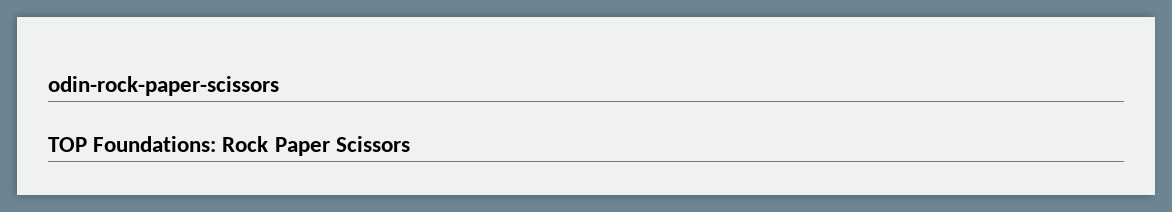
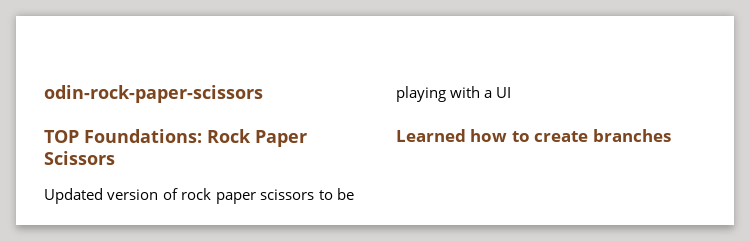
(410, 144) none -> [44,188,355,204] [396,86,512,102] [396,129,671,142] // Updated version of rock paper scissors to be playing with a UI // Learned how to create branches

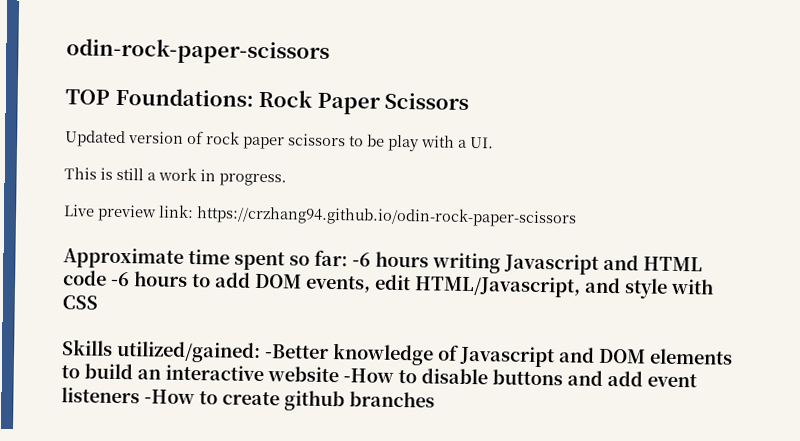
[396,86,446,102] playing -> [387,134,419,152] play
[496,87,512,98] [396,129,508,142] UI // Learned how -> [470,136,494,149] [64,167,287,187] [64,204,577,228] [63,247,703,275] [63,270,714,299] [62,295,98,310] [62,339,733,368] [61,363,697,388] [61,387,195,405] UI. // This is still a work in progress. // Live preview link: https://crzhang94.github.io/odin-rock-paper-scissors // Approximate time spent so far: -6 hours writing Javascript and HTML code -6 hours to add DOM events, edit HTML/Javascript, and style with CSS // Skills utilized/gained: -Better knowledge of Javascript and DOM elements to build an interactive website -How to disable buttons and add event listeners -How
(589, 136) none -> [284,390,345,412] github

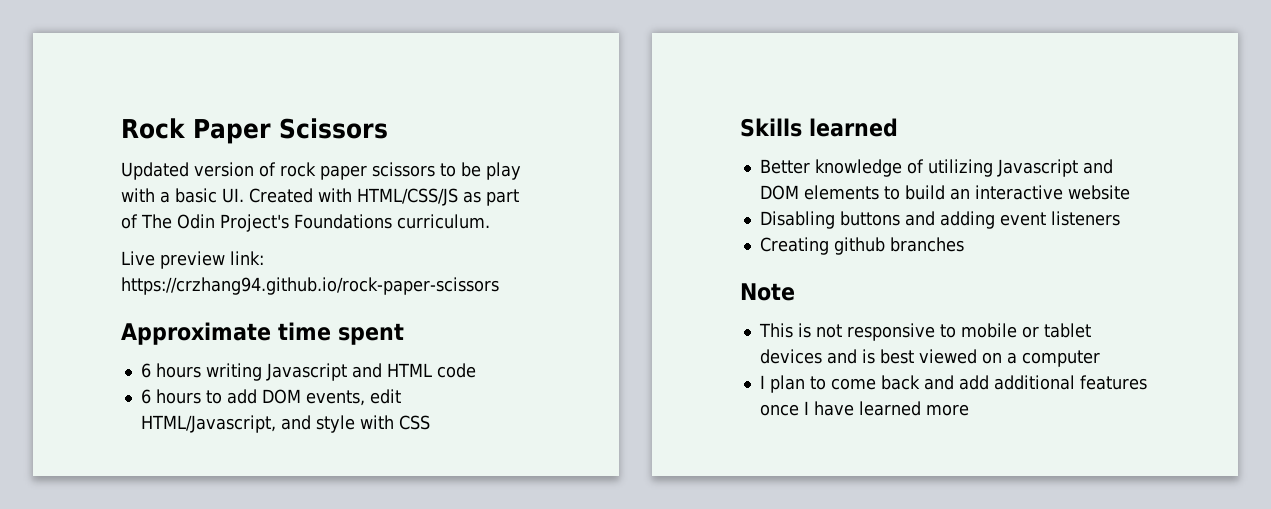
[66,38,330,65] [65,87,254,107] odin-rock-paper-scissors // TOP Foundations: -> (121, 128) none
(467, 143) none -> [175,188,217,203] basic
[64,167,287,187] // This is still a work in progress. -> [249,188,519,206] [121,214,490,232] Created with HTML/CSS/JS as part of The Odin Project's Foundations curriculum.
[196,205,577,228] https://crzhang94.github.io/odin-rock-paper-scissors -> [121,277,499,295] https://crzhang94.github.io/rock-paper-scissors
[289,249,371,267] so far: -6 -> [140,363,151,378] // 6
[111,271,130,287] -6 -> [140,389,151,404] // 6
[116,340,329,364] utilized/gained: -Better -> [809,118,898,137] [759,159,810,174] learned // Better
(459, 352) none -> [927,159,993,177] utilizing
[343,368,488,385] -How to disable -> [759,211,835,229] // Disabling
[607,370,643,387] add -> [939,211,995,229] adding
[144,389,280,406] -How to create -> [759,237,829,255] // Creating
(435, 399) none -> [740,283,795,301] [758,323,1091,341] [759,349,1100,367] [759,375,1147,393] [759,401,969,416] // Note // This is not responsive to mobile or tablet devices and is best viewed on a computer // I plan to come back and add additional features once I have learned more

